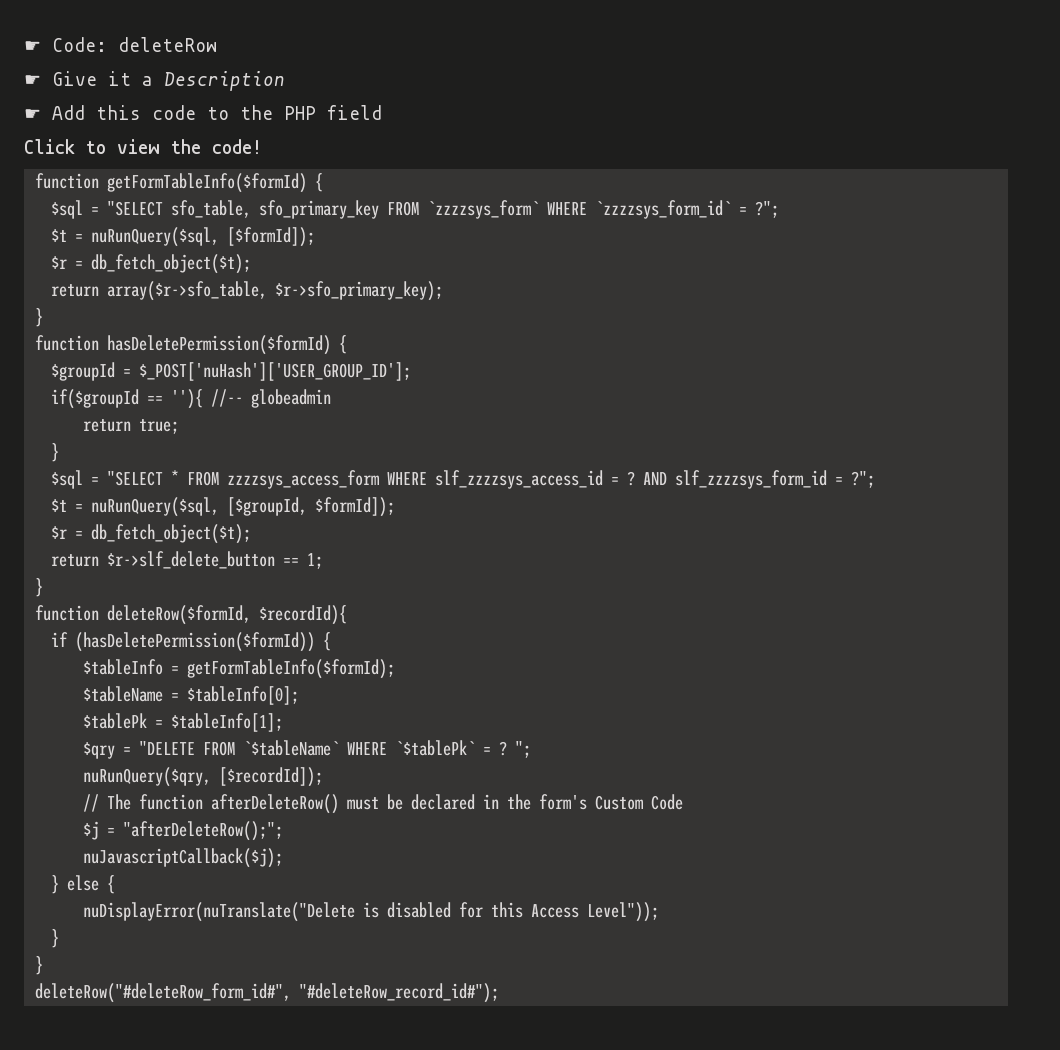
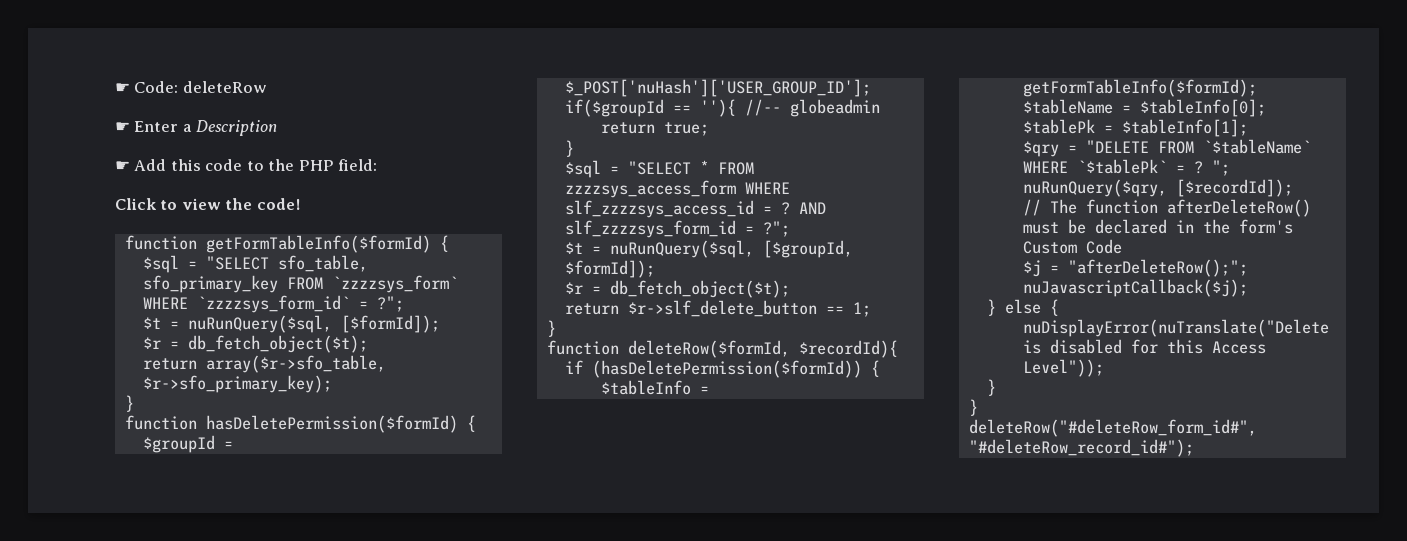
[52,71,131,86] Give it -> [134,121,179,132] Enter
[327,105,382,120] field -> [338,159,378,171] field:

